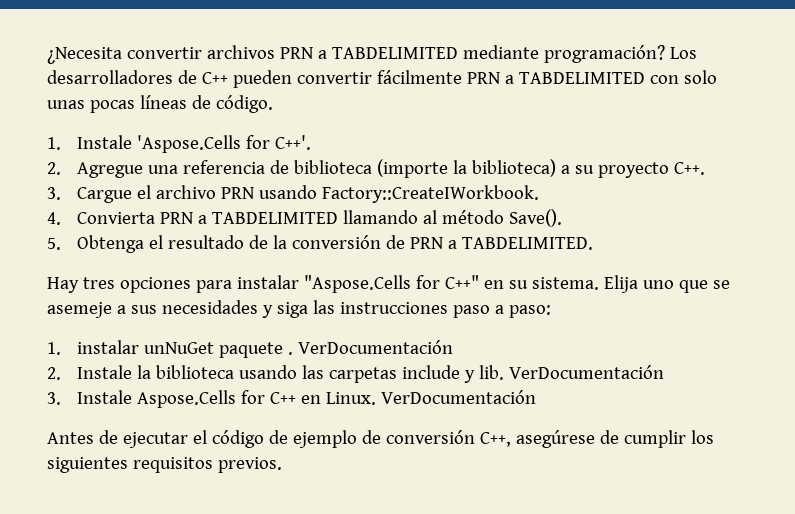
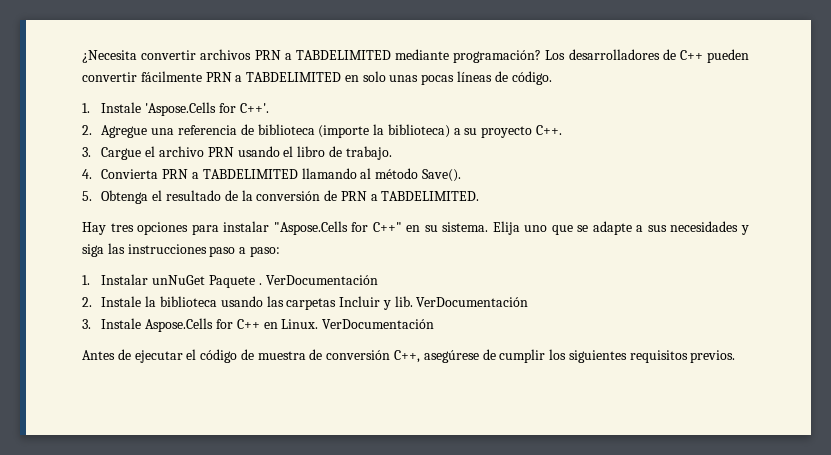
[649,75,679,84] con -> [344,75,359,82] en
[321,185,539,203] Factory::CreateIWorkbook. -> [283,146,392,160] el libro de trabajo.
[47,302,112,318] asemeje -> [592,221,632,235] adapte
[76,340,283,358] instalar unNuGet paquete -> [101,274,255,288] Instalar unNuGet Paquete
[401,365,460,379] include -> [339,296,381,307] Incluir
[292,430,357,448] ejemplo -> [257,351,306,360] muestra

